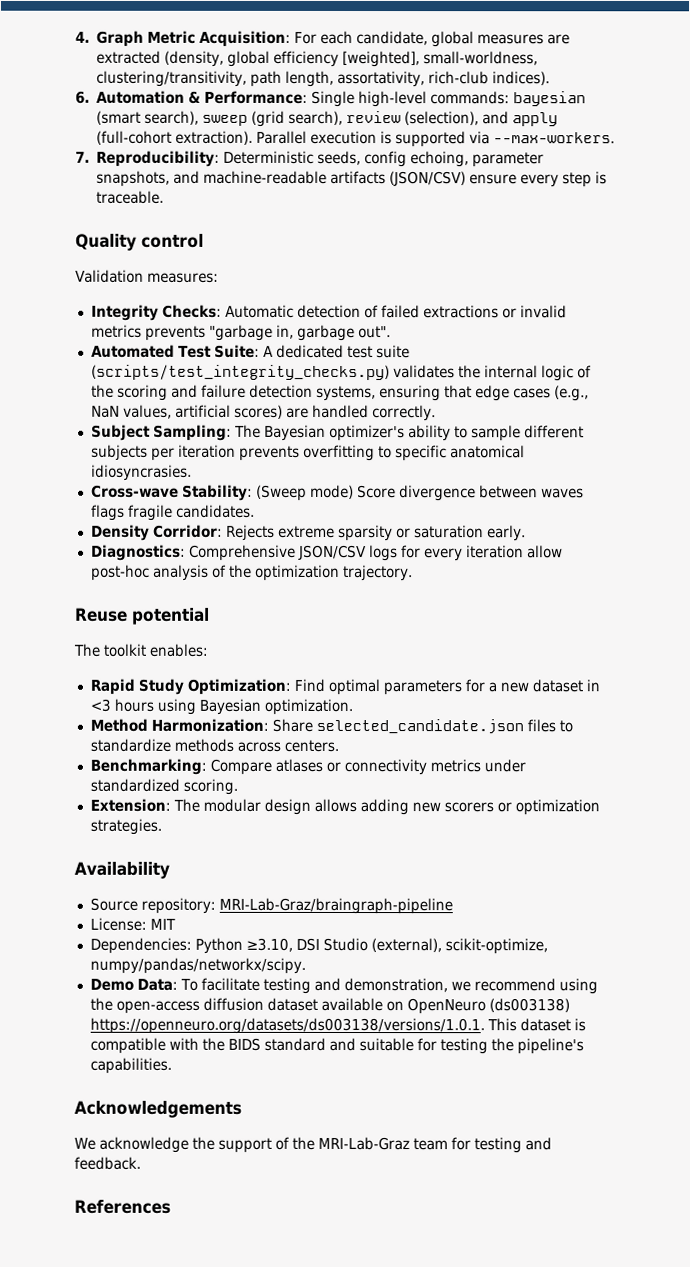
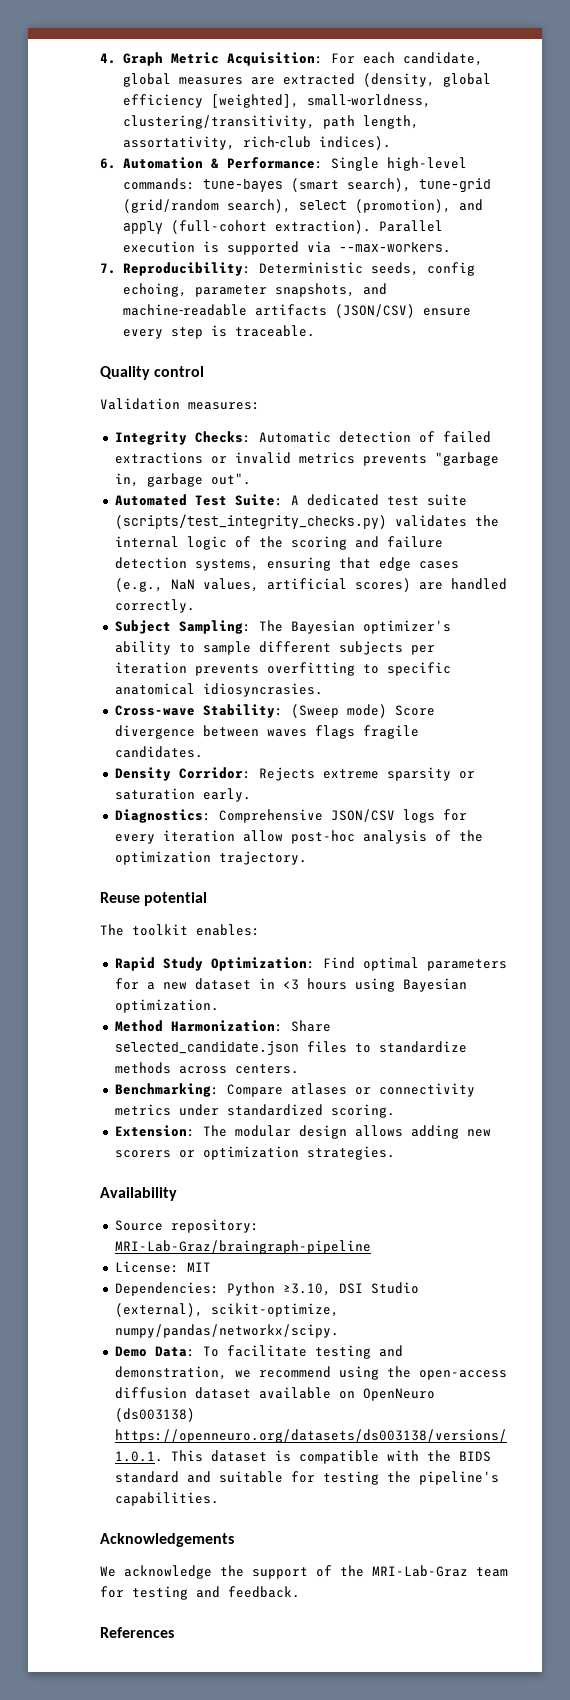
[513,91,587,107] bayesian -> [202,179,283,192] tune-bayes
[202,110,480,127] sweep (grid search), review (selection), -> [418,178,491,192] [122,199,451,213] tune-grid (grid/random search), select (promotion),

